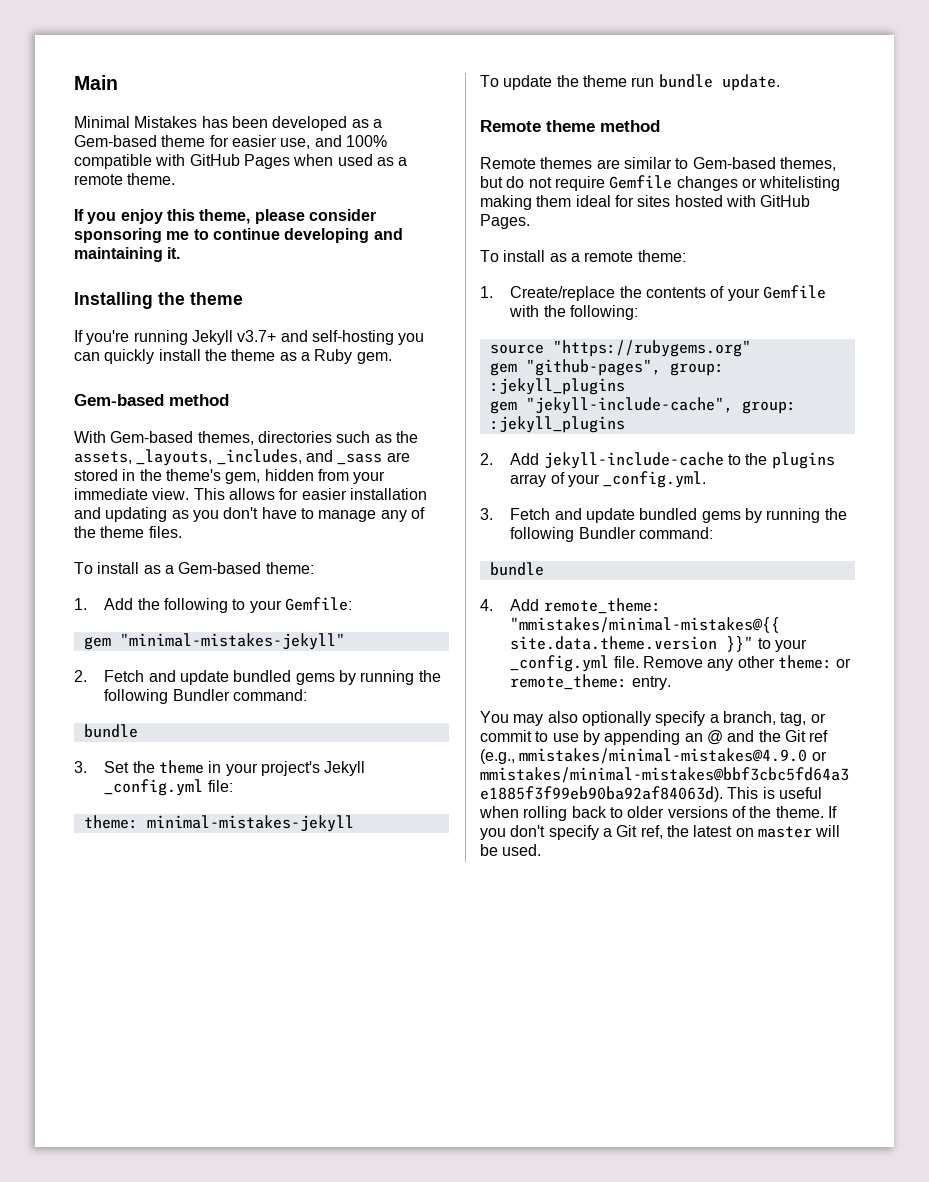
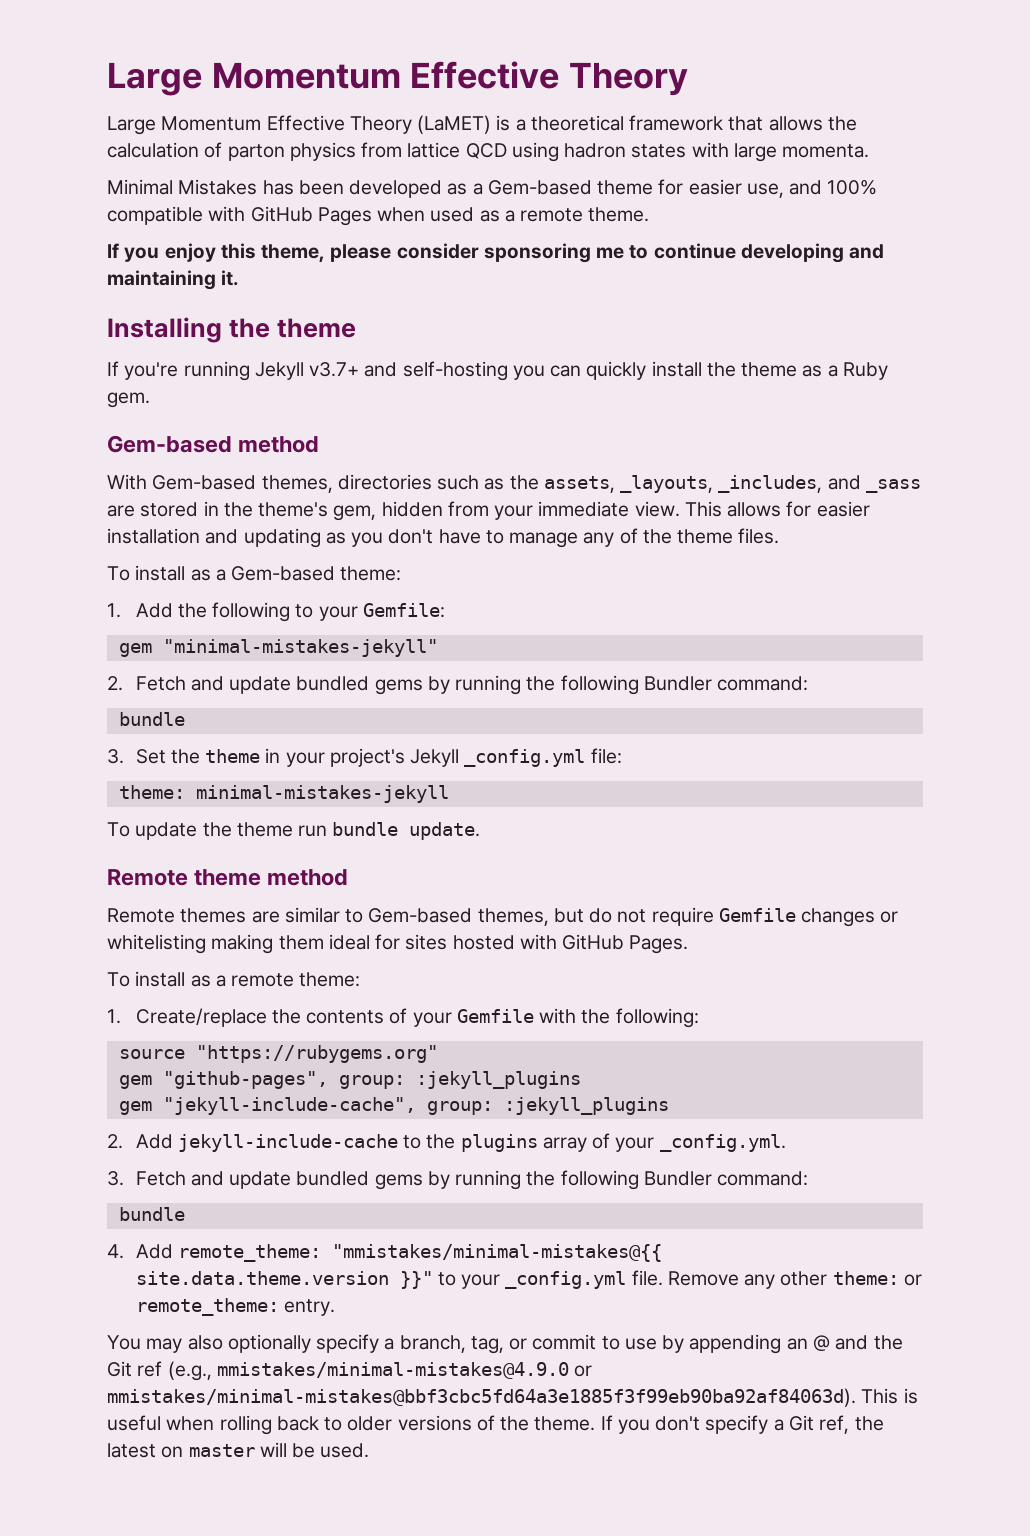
[74,75,118,90] Main -> [107,61,688,96] [107,115,857,135] [107,142,870,162] Large Momentum Effective Theory // Large Momentum Effective Theory (LaMET) is a theoretical framework that allows the calculation of parton physics from lattice QCD using hadron states with large momenta.

